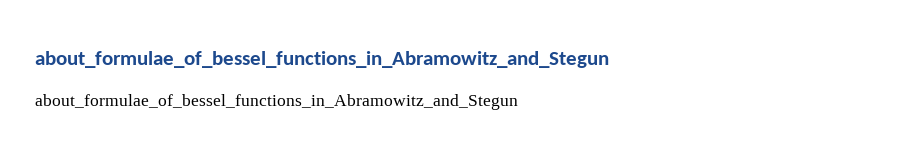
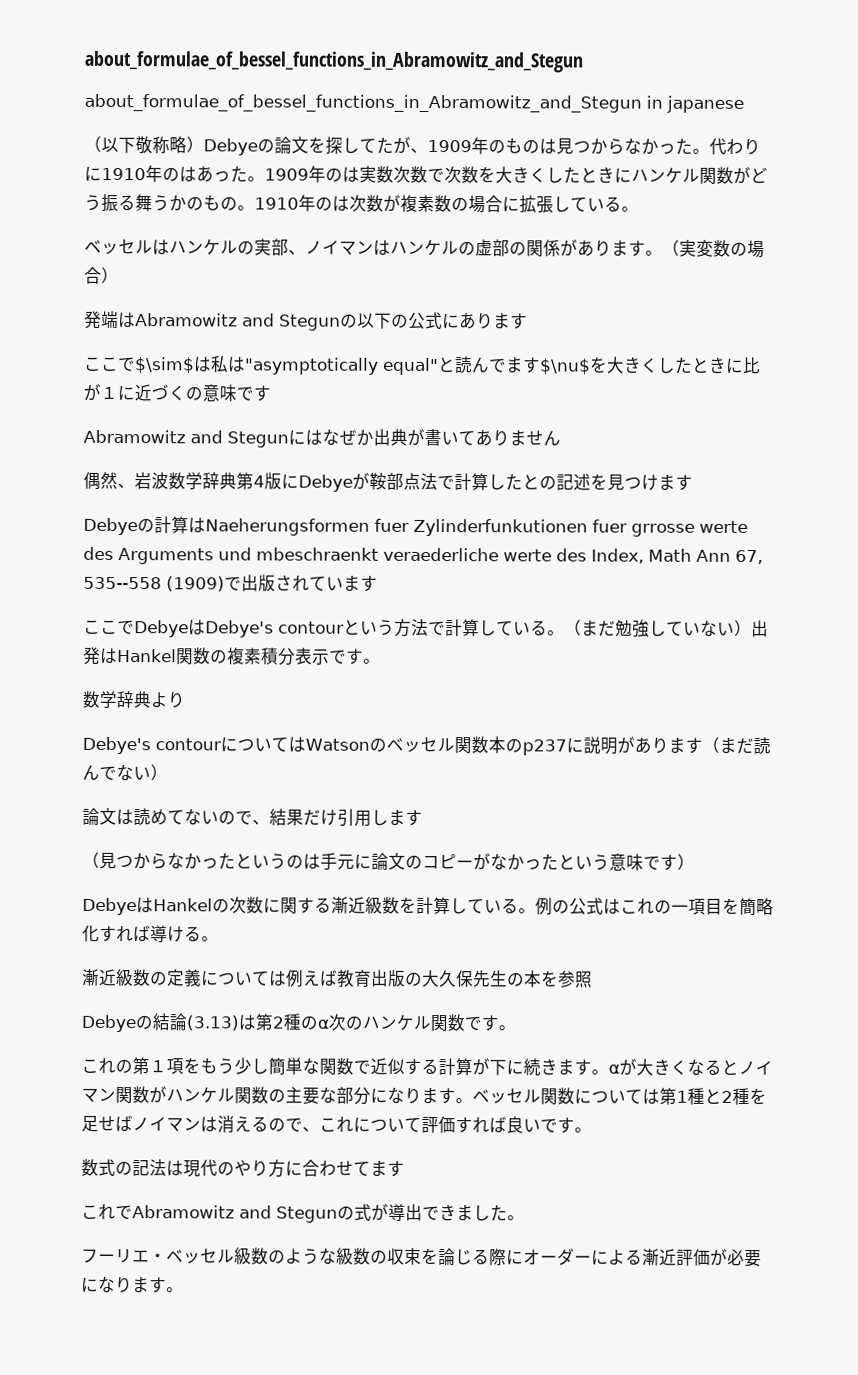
(518, 102) none -> [646,95,744,113] [84,135,761,156] [84,165,768,185] [84,193,639,214] [84,238,765,259] [84,266,119,284] [84,310,528,331] [83,355,761,376] [83,383,271,402] [83,428,561,448] [83,471,693,492] [83,516,748,537] [83,546,763,565] [83,574,378,592] [83,618,769,638] [83,646,381,666] [82,690,185,709] [82,736,771,756] [82,764,168,782] [82,807,423,827] [82,851,695,871] [82,896,774,917] [82,924,219,943] [82,968,593,988] [81,1013,516,1033] [81,1057,773,1076] [81,1086,767,1106] [81,1115,592,1134] [81,1158,405,1178] [81,1203,525,1223] [81,1247,762,1268] [81,1275,184,1294] in japanese // （以下敬称略）Debyeの論文を探してたが、1909年のものは見つからなかった。代わりに1910年のはあった。1909年のは実数次数で次数を大きくしたときにハンケル関数がどう振る舞うかのもの。1910年のは次数が複素数の場合に拡張している。 // ベッセルはハンケルの実部、ノイマンはハンケルの虚部の関係があります。（実変数の場合） // 発端はAbramowitz and Stegunの以下の公式にあります // ここで$\sim$は私は"asymptotically equal"と読んでます$\nu$を大きくしたときに比が１に近づくの意味です // Abramowitz and Stegunにはなぜか出典が書いてありません // 偶然、岩波数学辞典第4版にDebyeが鞍部点法で計算したとの記述を見つけます // Debyeの計算はNaeherungsformen fuer Zylinderfunkutionen fuer grrosse werte des Arguments und mbeschraenkt veraederliche werte des Index, Math Ann 67, 535--558 (1909)で出版されています // ここでDebyeはDebye's contourという方法で計算している。（まだ勉強していない）出発はHankel関数の複素積分表示です。 // 数学辞典より // Debye's contourについてはWatsonのベッセル関数本のp237に説明があります（まだ読んでない） // 論文は読めてないので、結果だけ引用します // （見つからなかったというのは手元に論文のコピーがなかったという意味です） // DebyeはHankelの次数に関する漸近級数を計算している。例の公式はこれの一項目を簡略化すれば導ける。 // 漸近級数の定義については例えば教育出版の大久保先生の本を参照 // Debyeの結論(3.13)は第2種のα次のハンケル関数です。 // これの第１項をもう少し簡単な関数で近似する計算が下に続きます。αが大きくなるとノイマン関数がハンケル関数の主要な部分になります。ベッセル関数については第1種と2種を足せばノイマンは消えるので、これについて評価すれば良いです。 // 数式の記法は現代のやり方に合わせてます // これでAbramowitz and Stegunの式が導出できました。 // フーリエ・ベッセル級数のような級数の収束を論じる際にオーダーによる漸近評価が必要になります。

